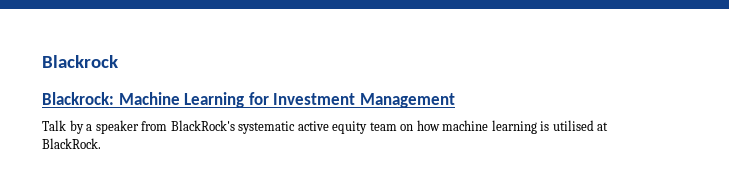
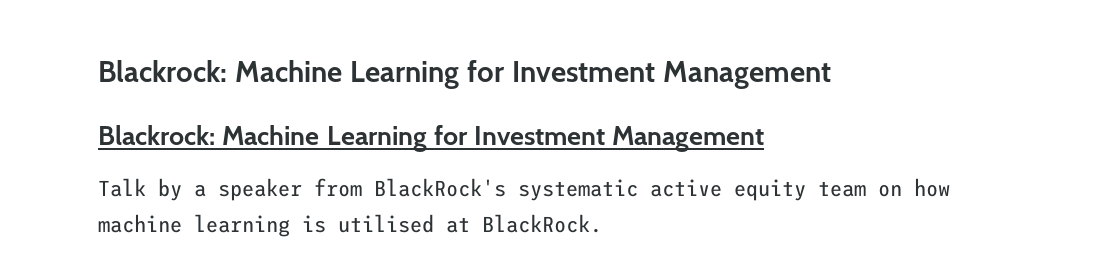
[42,55,118,68] Blackrock -> [98,60,831,89] Blackrock: Machine Learning for Investment Management

